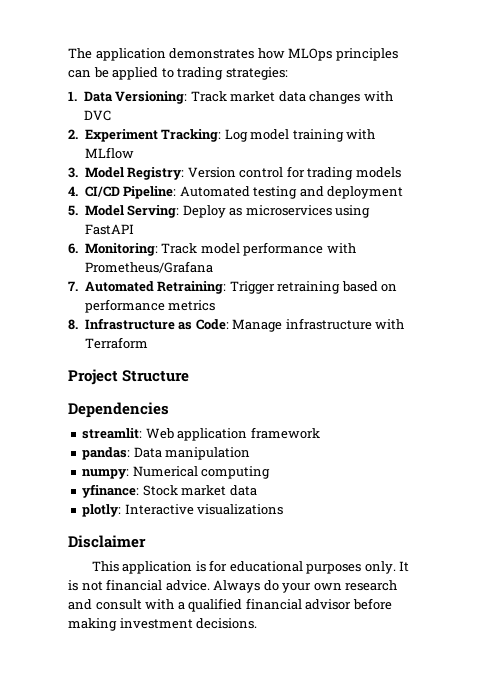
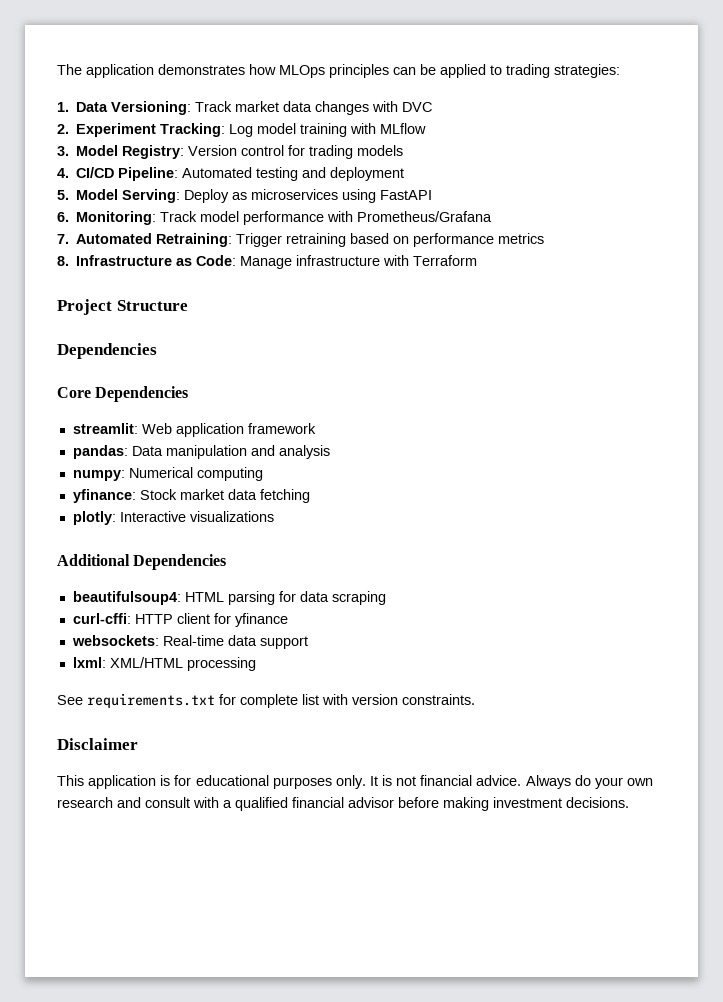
(169, 410) none -> [57,386,189,402] // Core Dependencies
(251, 453) none -> [250,445,330,459] and analysis
(257, 490) none -> [259,489,310,503] fetching
(284, 509) none -> [57,554,227,570] [72,591,386,605] [72,613,288,627] [71,635,308,649] [72,657,256,671] [57,693,475,708] // Additional Dependencies // beautifulsoup4: HTML parsing for data scraping // curl-cffi: HTTP client for yfinance // websockets: Real-time data support // lxml: XML/HTML processing // See requirements.txt for complete list with version constraints.

